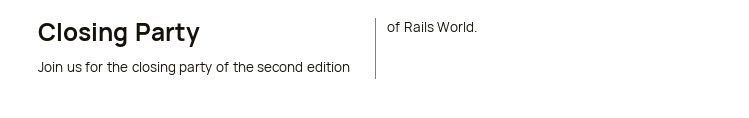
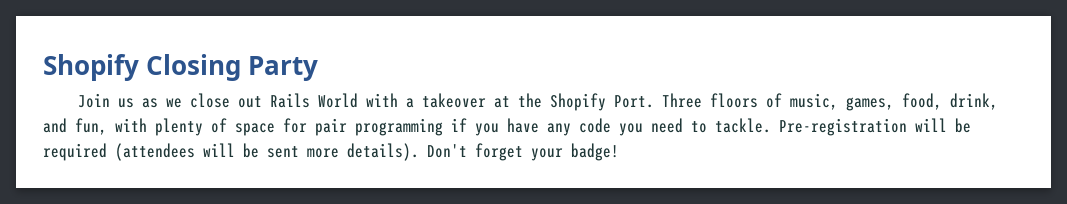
(38, 35) none -> [43,54,139,81] Shopify
[85,62,350,75] [387,22,478,32] for the closing party of the second edition of Rails World. -> [142,93,999,111] [43,118,971,136] [43,143,619,161] as we close out Rails World with a takeover at the Shopify Port. Three floors of music, games, food, drink, and fun, with plenty of space for pair programming if you have any code you need to tackle. Pre-registration will be required (attendees will be sent more details). Don't forget your badge!

